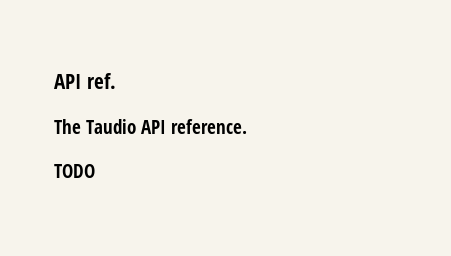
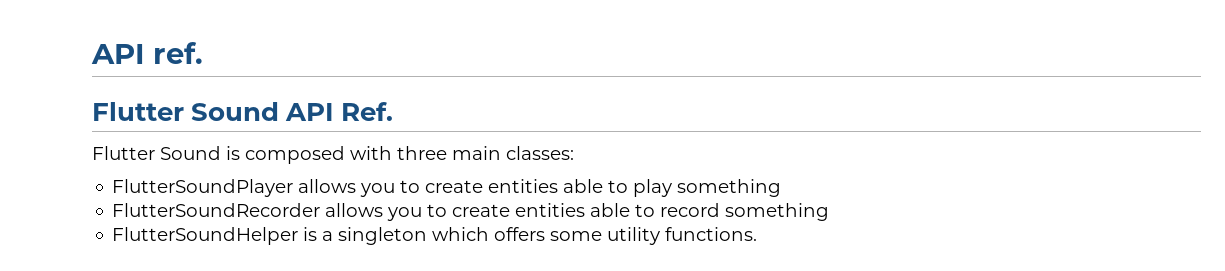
[54,119,248,134] [54,164,95,178] The Taudio API reference. // TODO -> [92,102,394,121] [92,146,574,164] [112,179,782,197] [112,203,830,221] [112,227,758,245] Flutter Sound API Ref. // Flutter Sound is composed with three main classes: // FlutterSoundPlayer allows you to create entities able to play something // FlutterSoundRecorder allows you to create entities able to record something // FlutterSoundHelper is a singleton which offers some utility functions.

